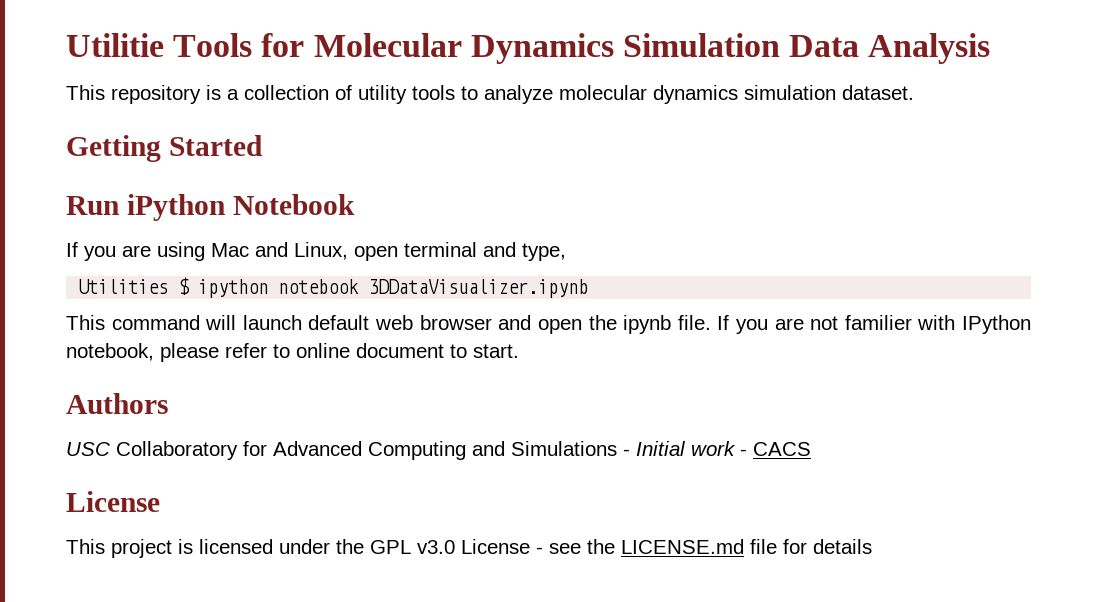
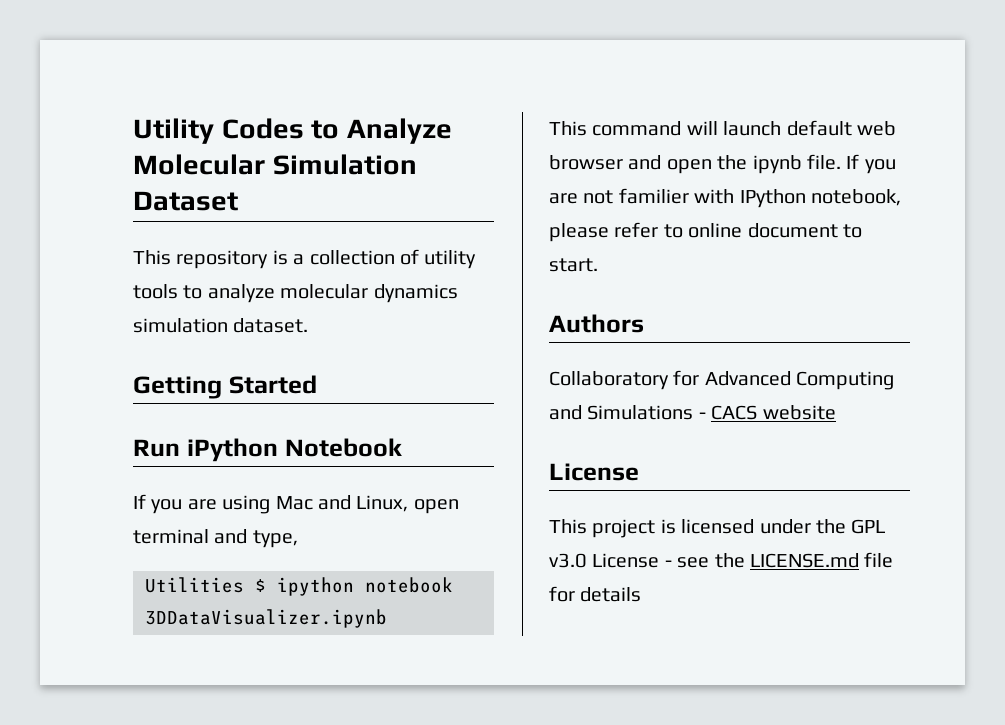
[66,33,991,64] Utilitie Tools for Molecular Dynamics Simulation Data Analysis -> [133,118,452,144] [133,154,417,175] [133,191,238,211] Utility Codes to Analyze Molecular Simulation Dataset
[66,442,110,456] USC -> (644, 323) none
[636,441,747,456] Initial work - -> (706, 415) none
(811, 449) none -> [762,405,836,420] website

